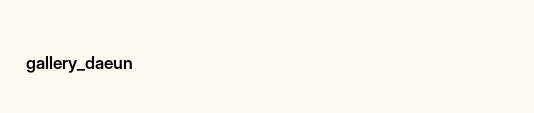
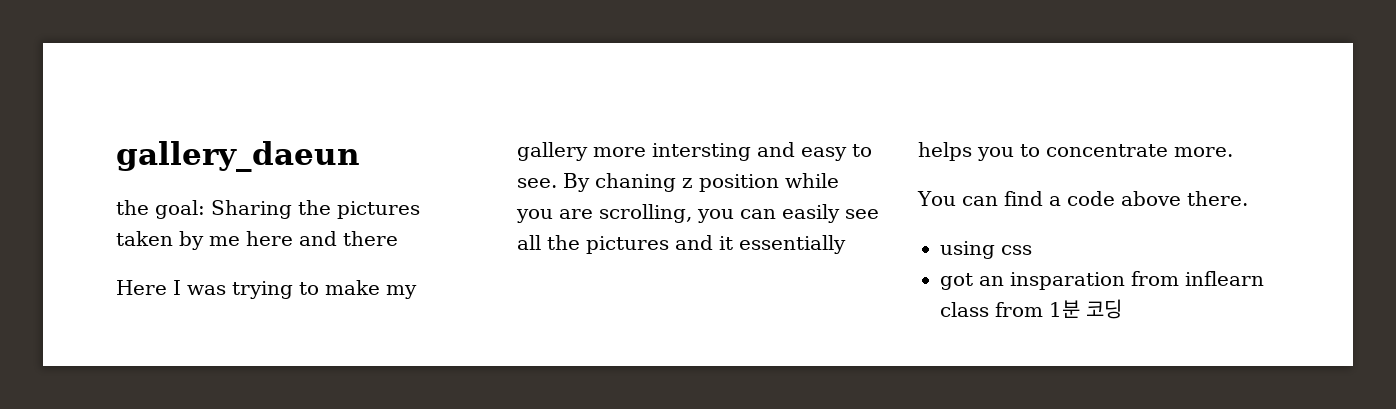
(133, 64) none -> [116,200,420,219] [116,231,398,250] [116,280,417,299] [517,142,872,161] [517,173,839,192] [516,204,879,223] [517,235,846,254] [918,142,1233,161] [917,191,1248,206] [940,241,1032,259] [940,271,1264,290] [940,299,1122,319] // the goal: Sharing the pictures taken by me here and there // Here I was trying to make my gallery more intersting and easy to see. By chaning z position while you are scrolling, you can easily see all the pictures and it essentially helps you to concentrate more. // You can find a code above there. // using css // got an insparation from inflearn class from 1분 코딩

